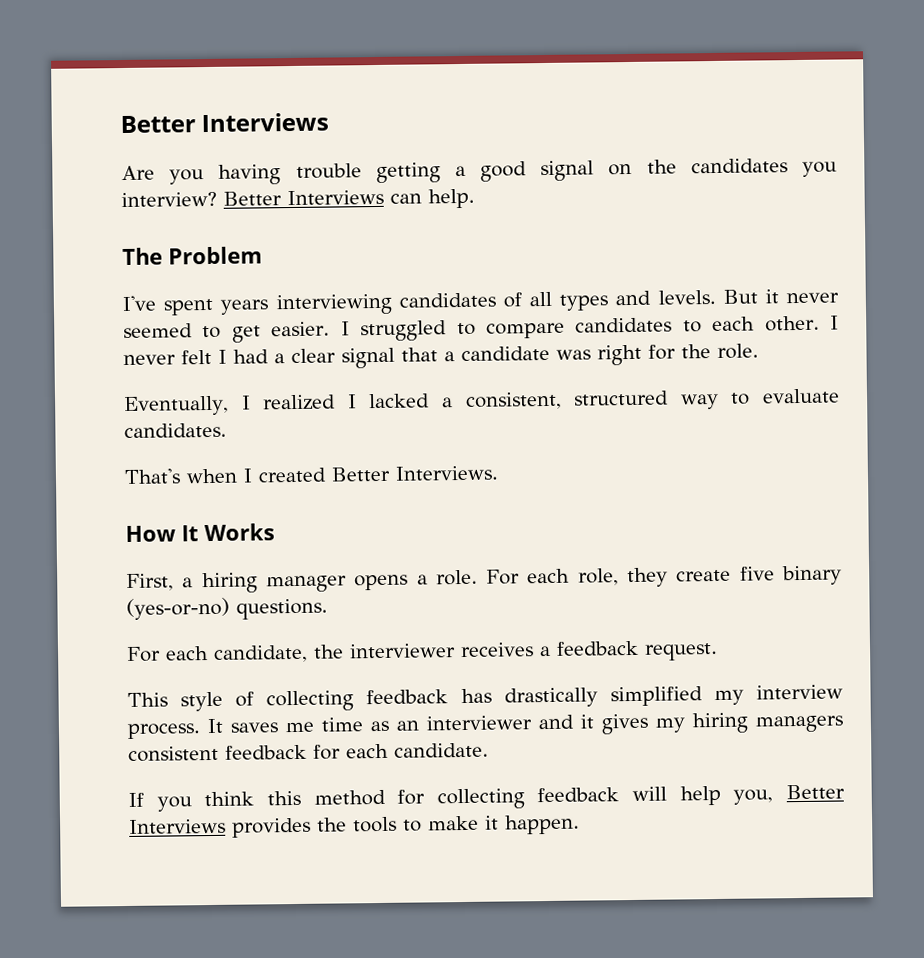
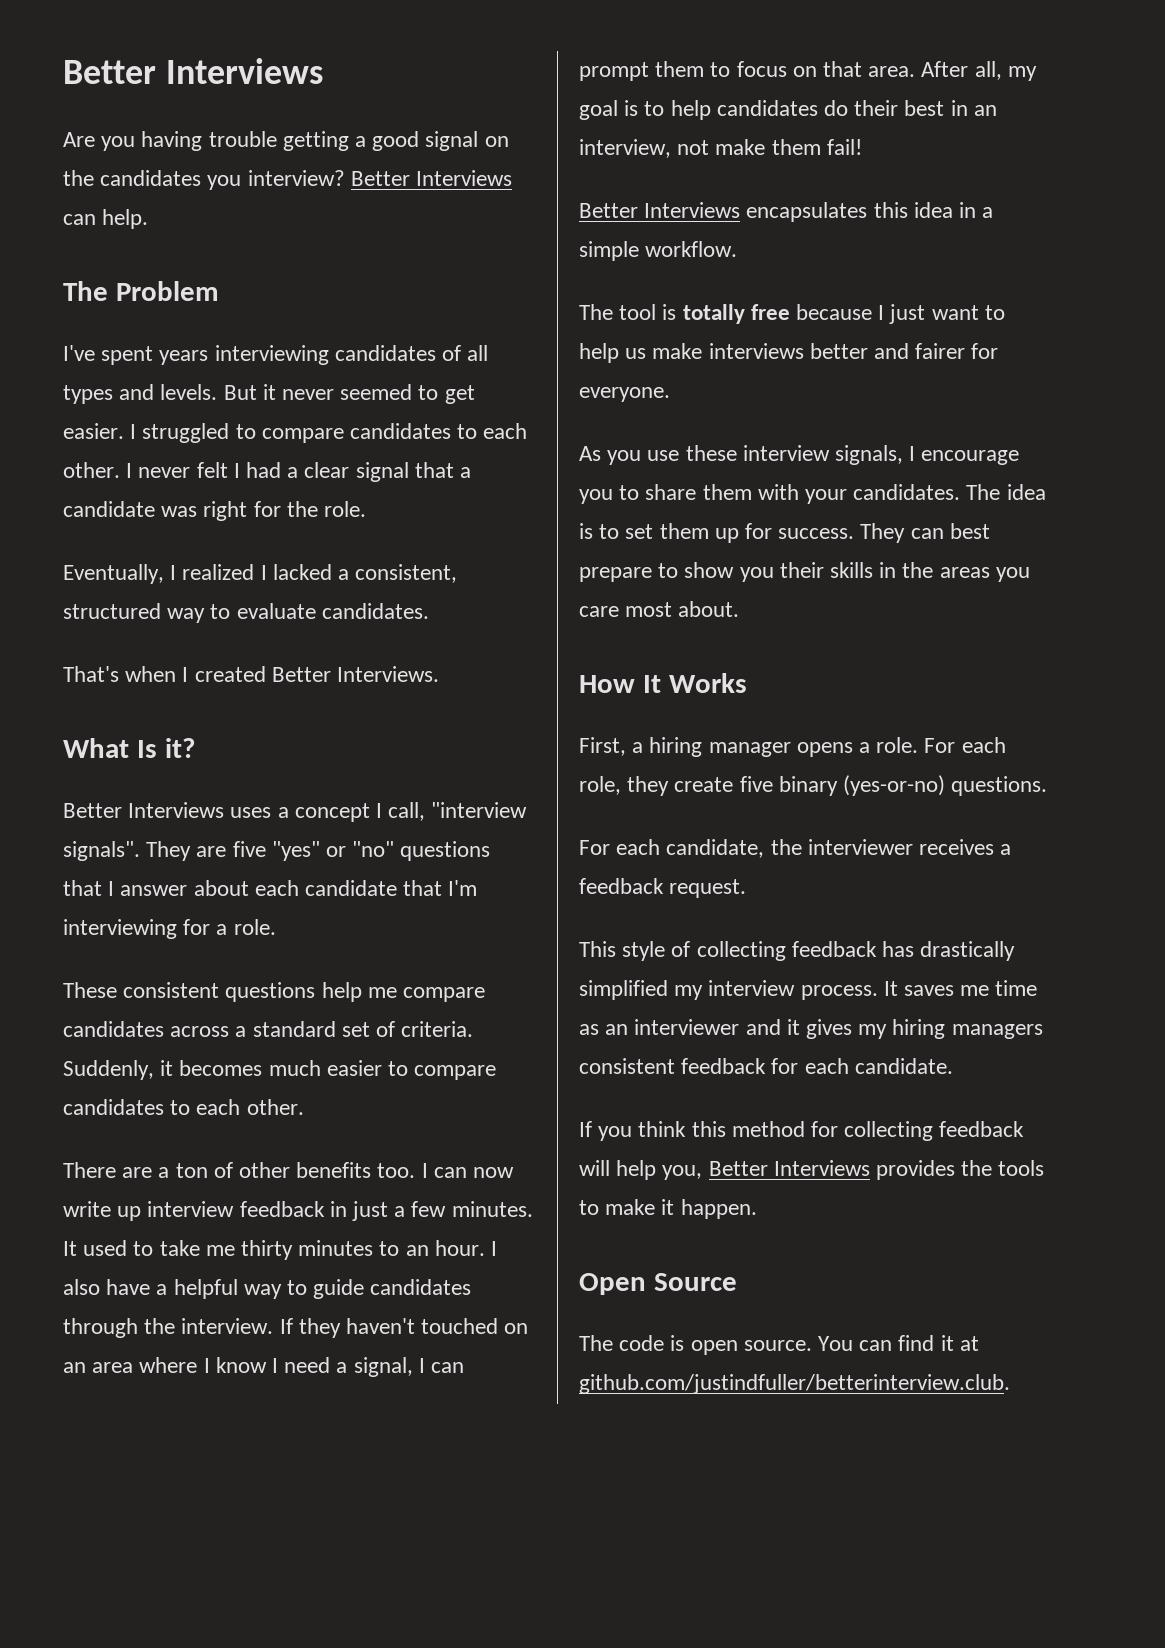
(499, 473) none -> [63,738,195,758] [63,802,528,822] [63,841,491,861] [63,880,478,896] [63,919,276,939] [63,982,486,1002] [63,1021,474,1037] [63,1060,497,1080] [63,1099,304,1115] [63,1162,515,1178] [63,1201,533,1221] [63,1240,498,1260] [63,1279,472,1299] [63,1318,529,1338] [63,1357,465,1377] [579,61,1037,81] [579,100,997,120] [579,139,862,158] [579,202,994,222] [579,241,738,261] [579,304,1005,324] [579,343,999,363] [579,387,670,402] [579,445,1020,465] [579,484,1046,504] [579,523,990,543] [579,562,1030,582] [579,601,740,617] // What Is it? // Better Interviews uses a concept I call, "interview signals". They are five "yes" or "no" questions that I answer about each candidate that I'm interviewing for a role. // These consistent questions help me compare candidates across a standard set of criteria. Suddenly, it becomes much easier to compare candidates to each other. // There are a ton of other benefits too. I can now write up interview feedback in just a few minutes. It used to take me thirty minutes to an hour. I also have a helpful way to guide candidates through the interview. If they haven't touched on an area where I know I need a signal, I can prompt them to focus on that area. After all, my goal is to help candidates do their best in an interview, not make them fail! // Better Interviews encapsulates this idea in a simple workflow. // The tool is totally free because I just want to help us make interviews better and fairer for everyone. // As you use these interview signals, I encourage you to share them with your candidates. The idea is to set them up for success. They can best prepare to show you their skills in the areas you care most about.
(580, 824) none -> [579,1273,737,1295] [579,1335,979,1355] [579,1374,1010,1394] // Open Source // The code is open source. You can find it at github.com/justindfuller/betterinterview.club.

